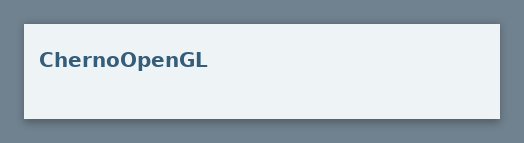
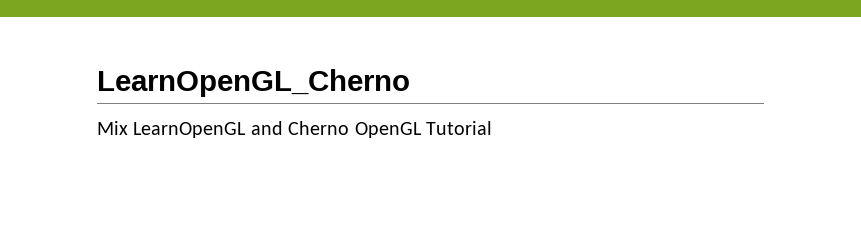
[39,52,208,71] ChernoOpenGL -> [97,69,410,97] [97,121,492,138] LearnOpenGL_Cherno // Mix LearnOpenGL and Cherno OpenGL Tutorial

